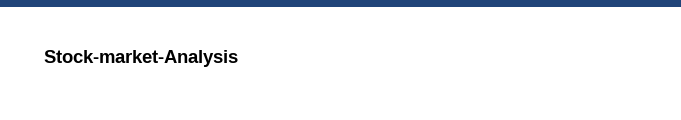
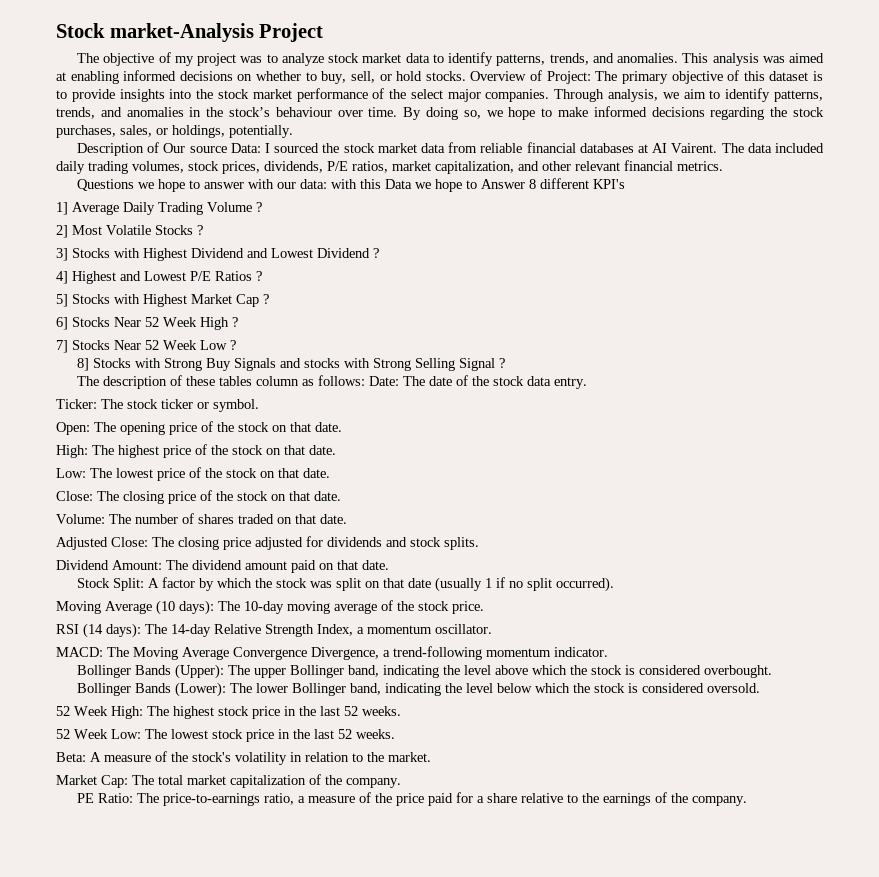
[44,50,238,67] Stock-market-Analysis -> [56,23,324,42] [76,52,824,66] [56,70,823,84] [56,88,823,102] [56,106,824,120] [56,125,293,138] [76,142,824,156] [56,160,723,174] [76,178,625,192] [56,202,262,215] [56,225,203,238] [56,248,379,261] [56,271,262,284] [56,294,269,307] [56,317,238,330] [56,340,236,353] [76,358,505,371] [76,375,587,389] [56,399,259,412] [56,421,342,435] [56,444,336,458] [56,467,330,481] [56,490,341,504] [56,513,347,524] [56,536,479,550] [56,560,389,573] [76,577,614,592] [56,600,484,615] [56,623,492,638] [56,646,608,660] [76,664,772,679] [76,682,760,697] [56,706,401,719] [56,729,395,742] [56,751,431,765] [56,774,401,788] [76,792,747,806] Stock market-Analysis Project // The objective of my project was to analyze stock market data to identify patterns, trends, and anomalies. This analysis was aimed at enabling informed decisions on whether to buy, sell, or hold stocks. Overview of Project: The primary objective of this dataset is to provide insights into the stock market performance of the select major companies. Through analysis, we aim to identify patterns, trends, and anomalies in the stock’s behaviour over time. By doing so, we hope to make informed decisions regarding the stock purchases, sales, or holdings, potentially. // Description of Our source Data: I sourced the stock market data from reliable financial databases at AI Vairent. The data included daily trading volumes, stock prices, dividends, P/E ratios, market capitalization, and other relevant financial metrics. // Questions we hope to answer with our data: with this Data we hope to Answer 8 different KPI's // 1] Average Daily Trading Volume ? // 2] Most Volatile Stocks ? // 3] Stocks with Highest Dividend and Lowest Dividend ? // 4] Highest and Lowest P/E Ratios ? // 5] Stocks with Highest Market Cap ? // 6] Stocks Near 52 Week High ? // 7] Stocks Near 52 Week Low ? // 8] Stocks with Strong Buy Signals and stocks with Strong Selling Signal ? // The description of these tables column as follows: Date: The date of the stock data entry. // Ticker: The stock ticker or symbol. // Open: The opening price of the stock on that date. // High: The highest price of the stock on that date. // Low: The lowest price of the stock on that date. // Close: The closing price of the stock on that date. // Volume: The number of shares traded on that date. // Adjusted Close: The closing price adjusted for dividends and stock splits. // Dividend Amount: The dividend amount paid on that date. // Stock Split: A factor by which the stock was split on that date (usually 1 if no split occurred). // Moving Average (10 days): The 10-day moving average of the stock price. // RSI (14 days): The 14-day Relative Strength Index, a momentum oscillator. // MACD: The Moving Average Convergence Divergence, a trend-following momentum indicator. // Bollinger Bands (Upper): The upper Bollinger band, indicating the level above which the stock is considered overbought. // Bollinger Bands (Lower): The lower Bollinger band, indicating the level below which the stock is considered oversold. // 52 Week High: The highest stock price in the last 52 weeks. // 52 Week Low: The lowest stock price in the last 52 weeks. // Beta: A measure of the stock's volatility in relation to the market. // Market Cap: The total market capitalization of the company. // PE Ratio: The price-to-earnings ratio, a measure of the price paid for a share relative to the earnings of the company.

